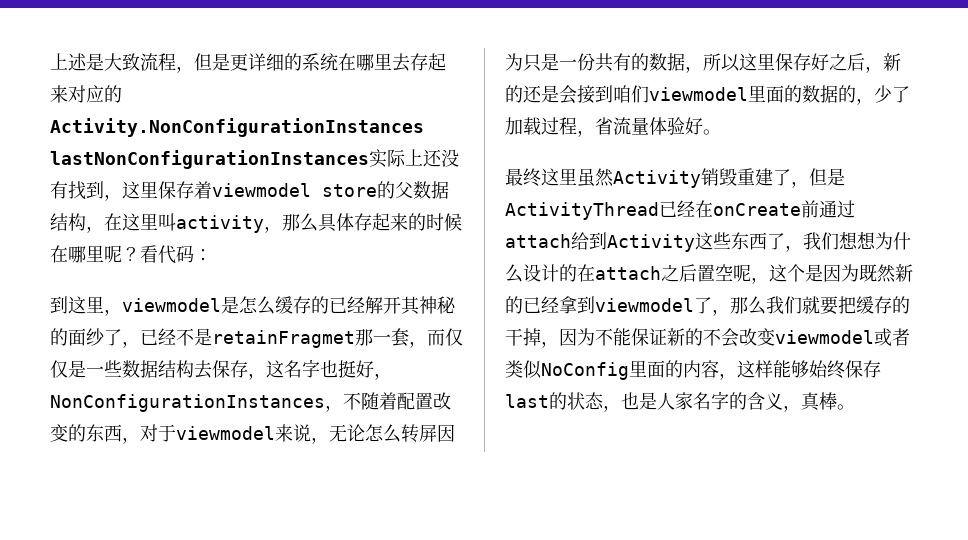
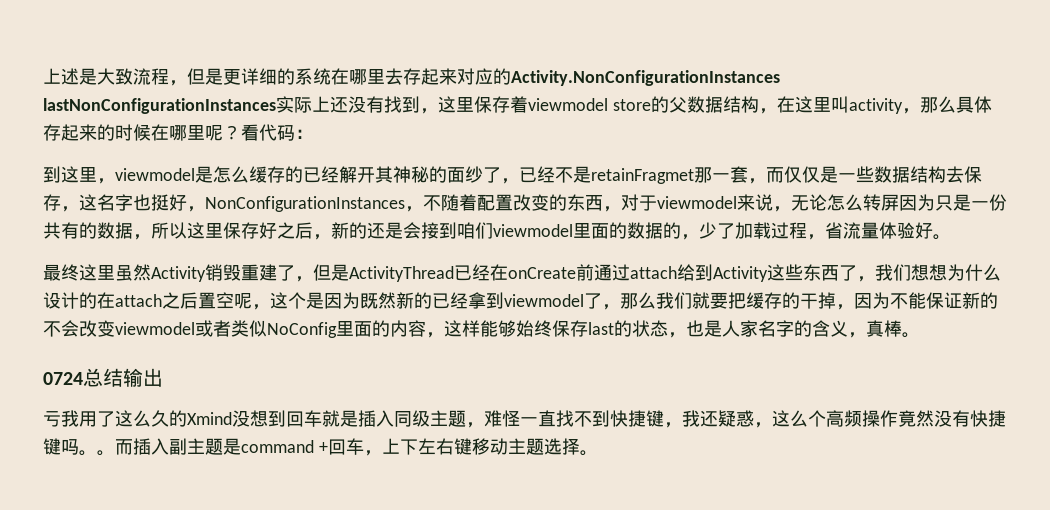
(855, 407) none -> [43,368,163,387] [43,410,1006,428] [43,438,598,456] // 0724总结输出 // 亏我用了这么久的Xmind没想到回车就是插入同级主题，难怪一直找不到快捷键，我还疑惑，这么个高频操作竟然没有快捷键吗。。而插入副主题是command +回车，上下左右键移动主题选择。

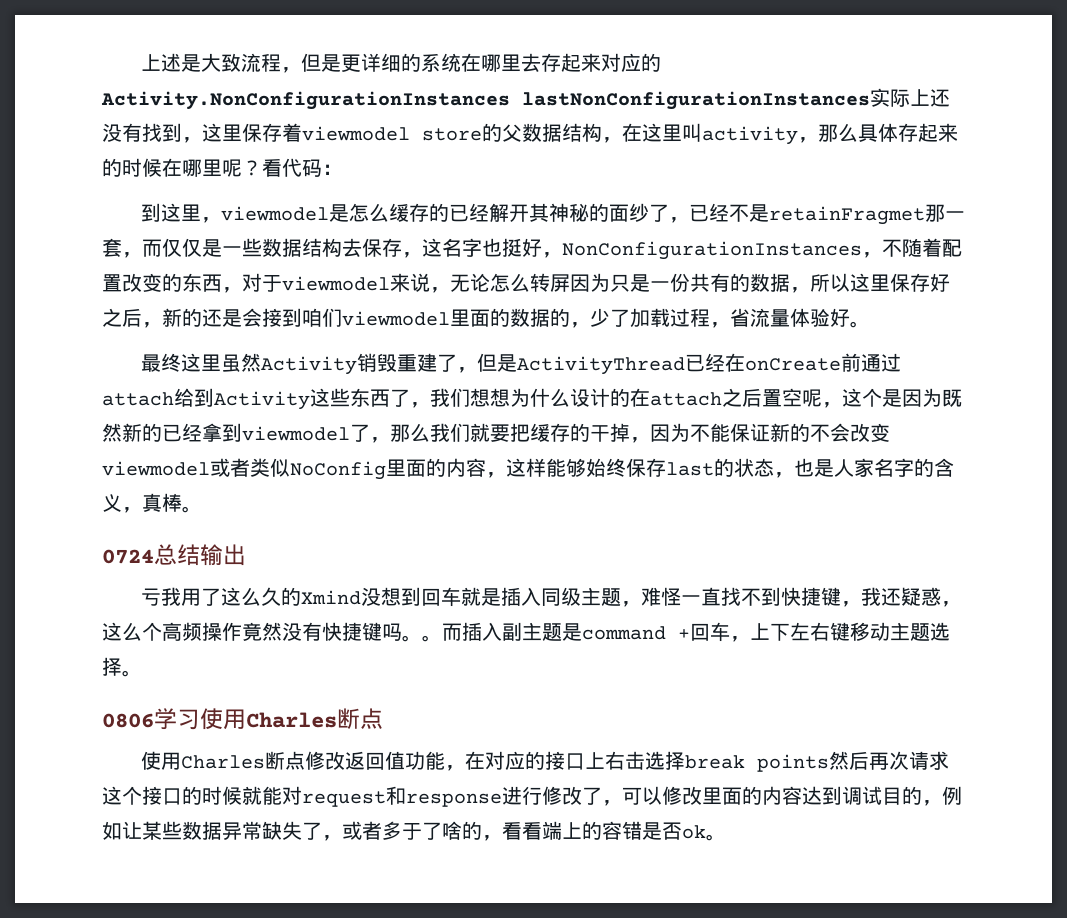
(598, 453) none -> [102,708,383,730] [140,751,949,772] [102,786,962,807] [102,821,726,841] // 0806学习使用Charles断点 // 使用Charles断点修改返回值功能，在对应的接口上右击选择break points然后再次请求这个接口的时候就能对request和response进行修改了，可以修改里面的内容达到调试目的，例如让某些数据异常缺失了，或者多于了啥的，看看端上的容错是否ok。

